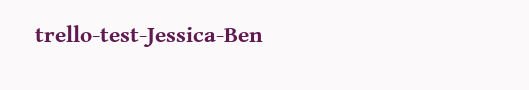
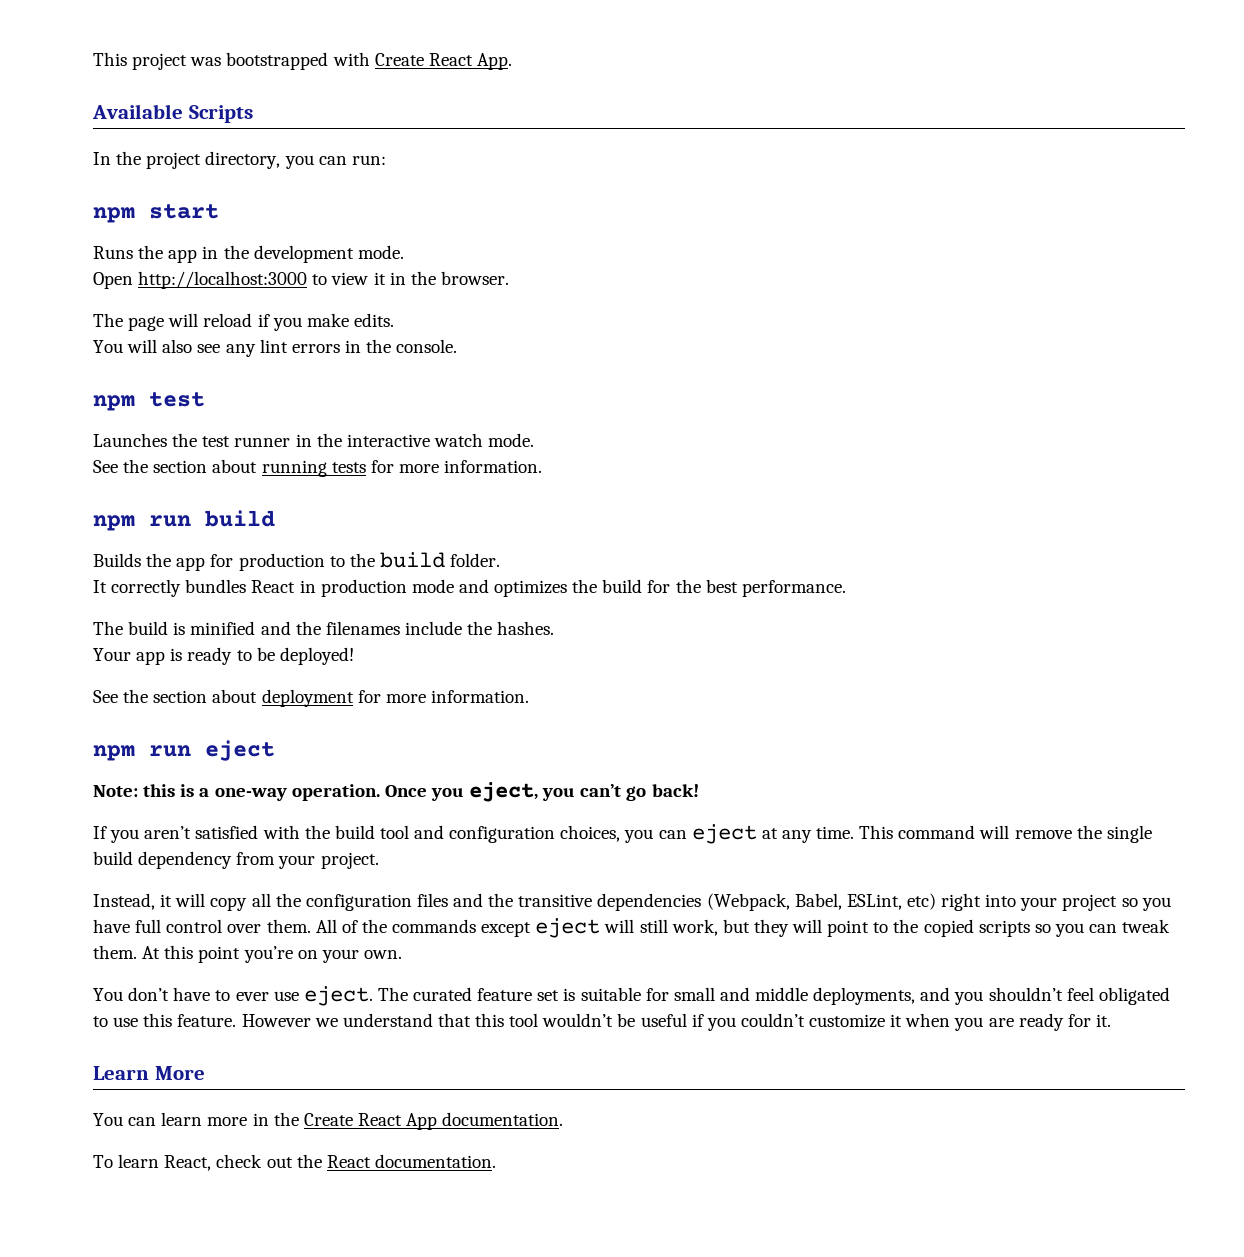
[35,25,263,47] trello-test-Jessica-Ben -> [93,52,512,70] [92,104,253,123] [93,151,386,169] [93,204,219,223] [93,245,404,263] [93,271,509,289] [93,313,394,331] [93,339,458,357] [93,392,205,411] [93,433,535,447] [93,459,543,477] [93,510,275,531] [93,552,501,571] [93,579,846,597] [93,621,555,635] [93,647,354,665] [93,689,529,707] [93,740,275,761] [93,782,699,802] [93,824,1152,844] [93,851,379,869] [93,893,1171,911] [93,918,1171,938] [93,945,402,963] [93,986,1170,1006] [93,1013,1111,1031] [93,1066,205,1080] [93,1112,564,1130] [93,1154,496,1171] This project was bootstrapped with Create React App. // Available Scripts // In the project directory, you can run: // npm start // Runs the app in the development mode. // Open http://localhost:3000 to view it in the browser. // The page will reload if you make edits. // You will also see any lint errors in the console. // npm test // Launches the test runner in the interactive watch mode. // See the section about running tests for more information. // npm run build // Builds the app for production to the build folder. // It correctly bundles React in production mode and optimizes the build for the best performance. // The build is minified and the filenames include the hashes. // Your app is ready to be deployed! // See the section about deployment for more information. // npm run eject // Note: this is a one-way operation. Once you eject, you can’t go back! // If you aren’t satisfied with the build tool and configuration choices, you can eject at any time. This command will remove the single build dependency from your project. // Instead, it will copy all the configuration files and the transitive dependencies (Webpack, Babel, ESLint, etc) right into your project so you have full control over them. All of the commands except eject will still work, but they will point to the copied scripts so you can tweak them. At this point you’re on your own. // You don’t have to ever use eject. The curated feature set is suitable for small and middle deployments, and you shouldn’t feel obligated to use this feature. However we understand that this tool wouldn’t be useful if you couldn’t customize it when you are ready for it. // Learn More // You can learn more in the Create React App documentation. // To learn React, check out the React documentation.

